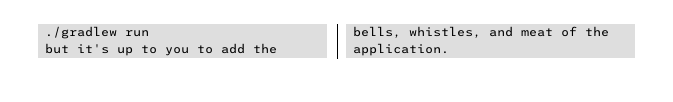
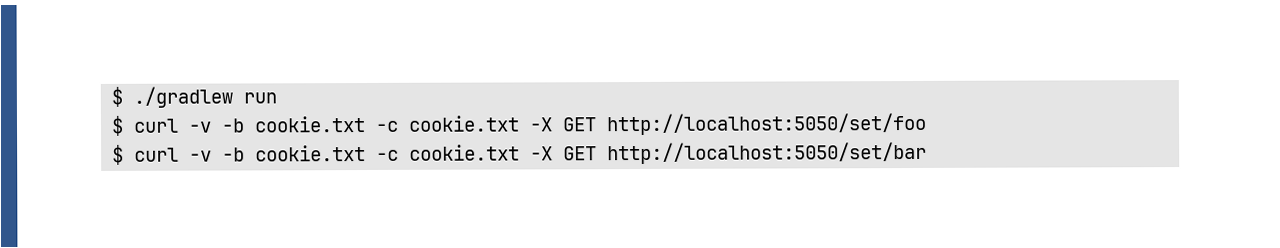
(44, 32) none -> [111,86,124,107] $
[44,43,277,56] [352,26,609,38] [352,43,449,56] but it's up to you to add the bells, whistles, and meat of the application. -> [111,112,928,136] [112,141,928,165] $ curl -v -b cookie.txt -c cookie.txt -X GET http://localhost:5050/set/foo // $ curl -v -b cookie.txt -c cookie.txt -X GET http://localhost:5050/set/bar

